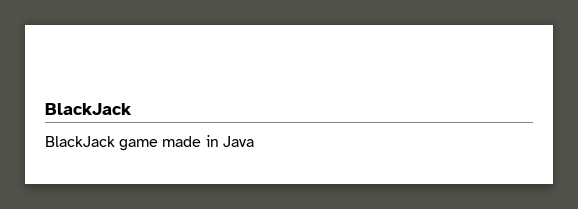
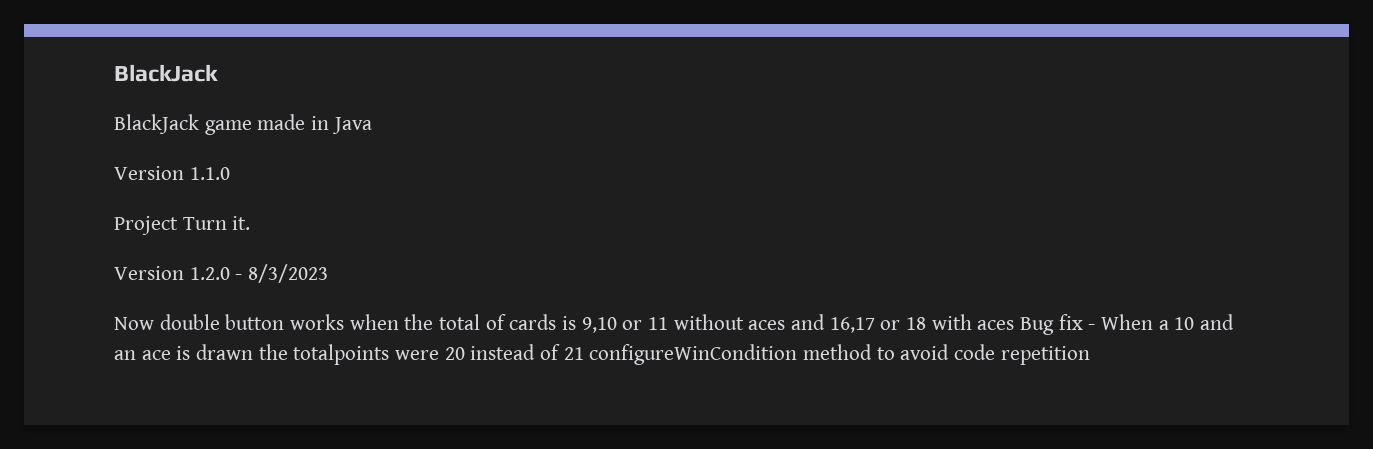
(254, 141) none -> [114,166,230,180] [114,216,251,235] [114,264,329,283] [114,314,1235,335] [114,344,1090,365] // Version 1.1.0 // Project Turn it. // Version 1.2.0 - 8/3/2023 // Now double button works when the total of cards is 9,10 or 11 without aces and 16,17 or 18 with aces Bug fix - When a 10 and an ace is drawn the totalpoints were 20 instead of 21 configureWinCondition method to avoid code repetition

